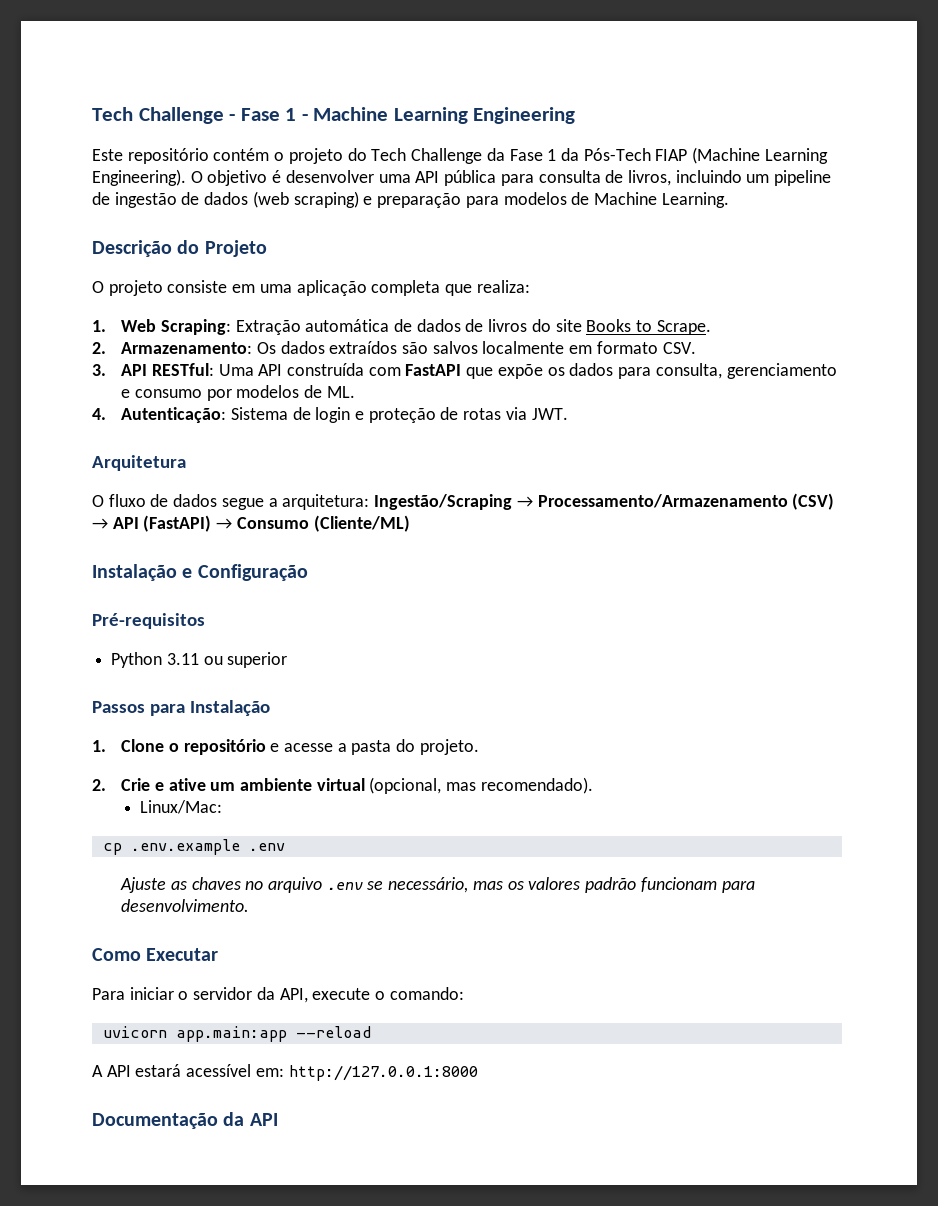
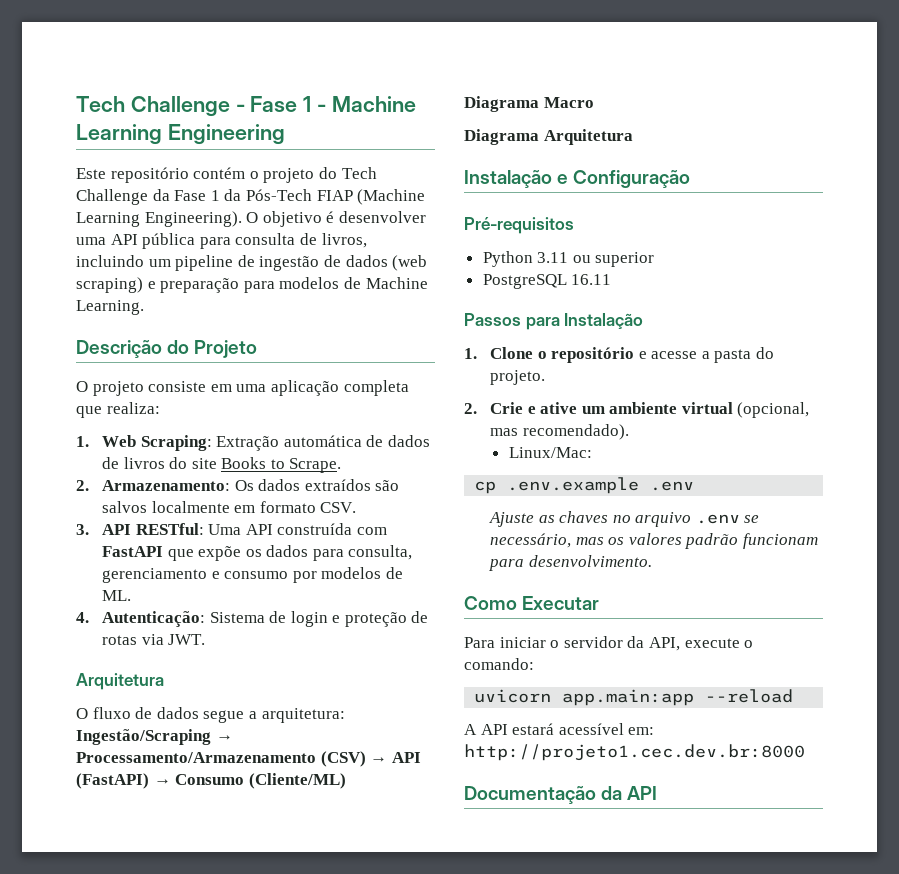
(410, 523) none -> [464,96,594,112] [464,129,633,145] // Diagrama Macro // Diagrama Arquitetura
(288, 660) none -> [482,274,612,289] // PostgreSQL 16.11
[288,1065,478,1081] http://127.0.0.1:8000 -> [464,744,805,761] http://projeto1.cec.dev.br:8000

